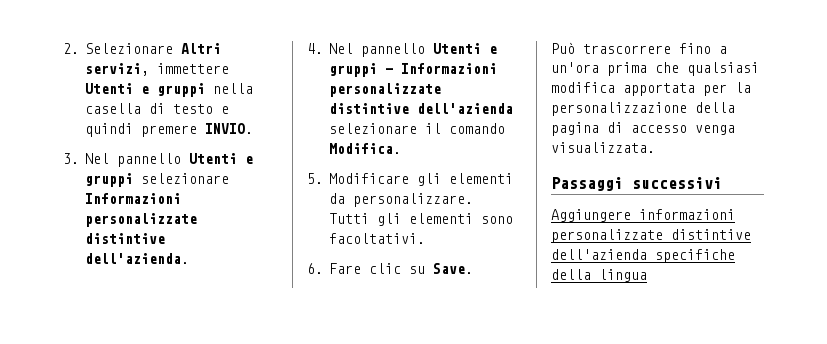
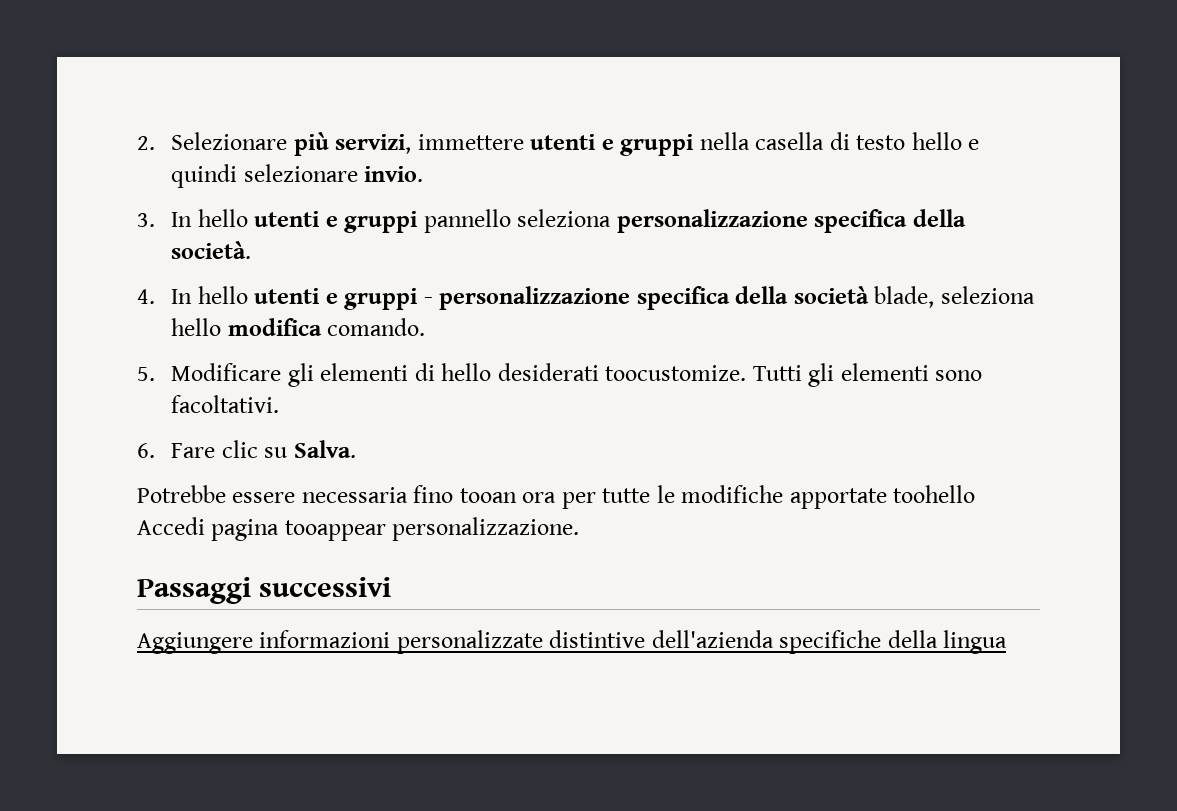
[180,43,221,54] Altri -> [293,132,329,156] più
[84,83,133,94] Utenti -> [530,134,596,150] utenti
(213, 109) none -> [911,132,962,150] hello
[140,123,253,137] premere INVIO. -> [243,164,424,182] selezionare invio.
[84,153,253,167] [84,173,229,187] [84,193,181,204] [84,213,197,227] [84,233,165,244] [84,253,189,264] [307,43,497,57] [328,63,497,77] [328,83,441,97] [328,103,513,114] [328,123,505,134] [328,143,401,154] Nel pannello Utenti e gruppi selezionare Informazioni personalizzate distintive dell'azienda. // 4. Nel pannello Utenti e gruppi - Informazioni personalizzate distintive dell'azienda selezionare il comando Modifica. -> [171,209,966,233] [171,241,252,259] [137,286,1035,310] [171,318,426,336] In hello utenti e gruppi pannello seleziona personalizzazione specifica della società. // 4. In hello utenti e gruppi - personalizzazione specifica della società blade, seleziona hello modifica comando.
[328,193,473,207] da personalizzare. -> [414,363,747,381] di hello desiderati toocustomize.
[432,263,473,274] [551,42,727,54] [551,62,759,76] [551,82,751,96] [551,102,735,116] [551,122,735,136] [551,142,655,153] Save. // Può trascorrere fino a un'ora prima che qualsiasi modifica apportata per la personalizzazione della pagina di accesso venga visualizzata. -> [293,440,356,458] [137,485,976,509] [137,517,580,541] Salva. // Potrebbe essere necessaria fino tooan ora per tutte le modifiche apportate toohello Accedi pagina tooappear personalizzazione.

